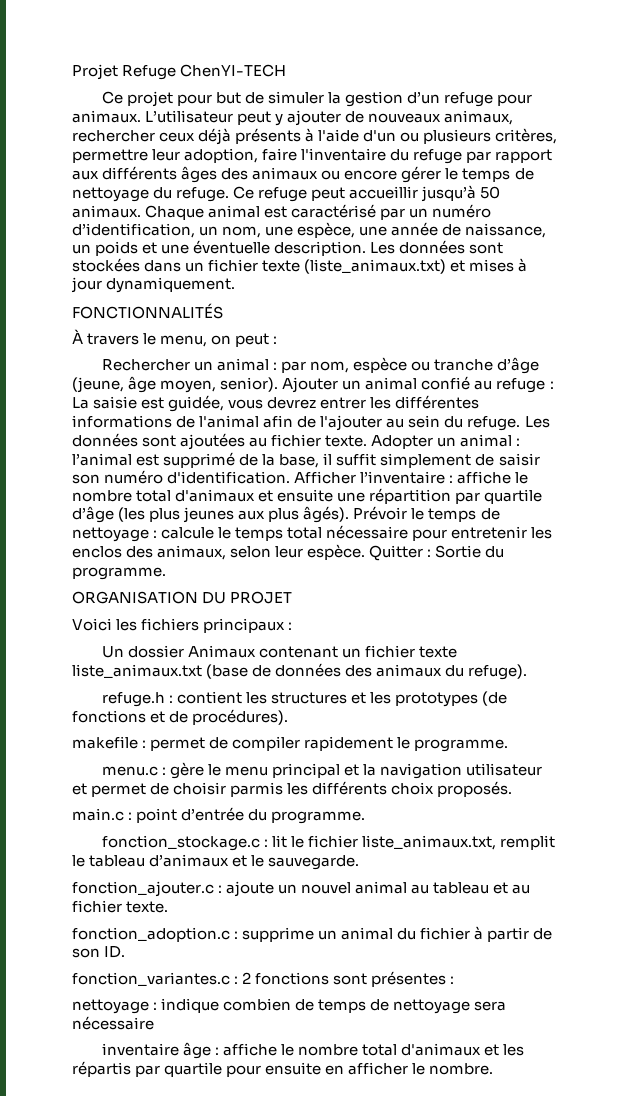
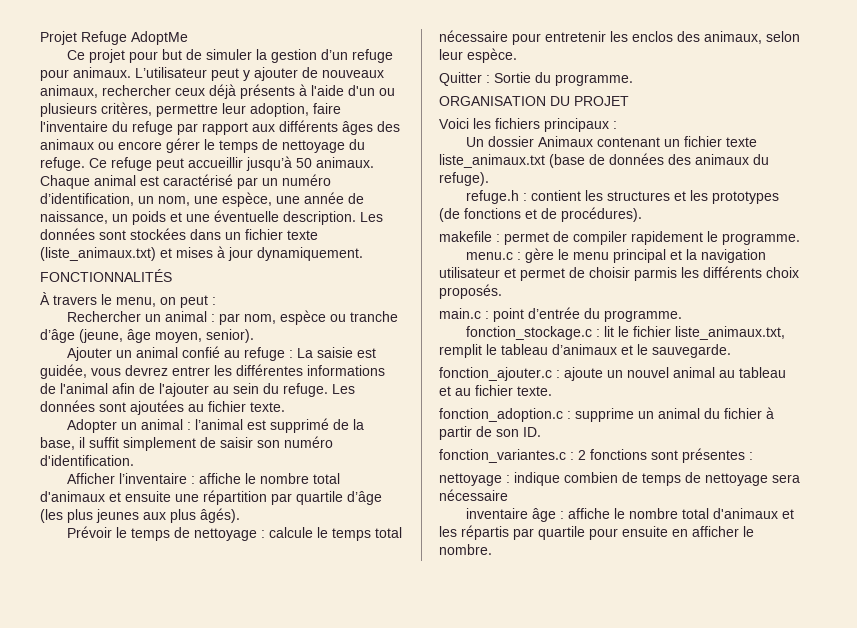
[180,64,287,77] ChenYI-TECH -> [131,31,188,45] AdoptMe
(279, 384) none -> (254, 336) //
(368, 441) none -> (285, 407) //
(291, 477) none -> (134, 460) //
(350, 514) none -> (240, 515) //
(366, 552) none -> (517, 55) //

